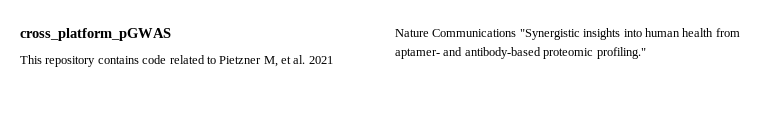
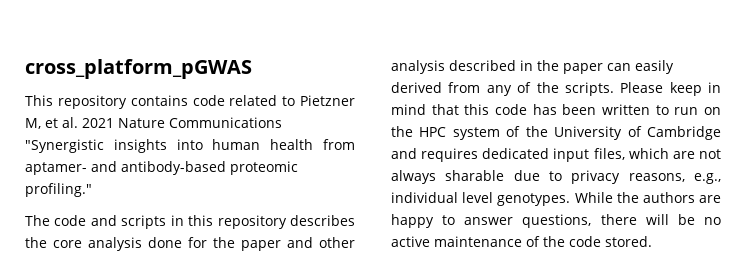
(646, 53) none -> [25,215,355,229] [25,237,355,251] [391,60,674,74] [391,82,721,96] [391,104,721,115] [391,126,721,140] [391,148,721,162] [391,170,721,184] [391,192,721,206] [391,214,721,228] [391,236,652,247] // The code and scripts in this repository describes the core analysis done for the paper and other analysis described in the paper can easily derived from any of the scripts. Please keep in mind that this code has been written to run on the HPC system of the University of Cambridge and requires dedicated input files, which are not always sharable due to privacy reasons, e.g., individual level genotypes. While the authors are happy to answer questions, there will be no active maintenance of the code stored.

